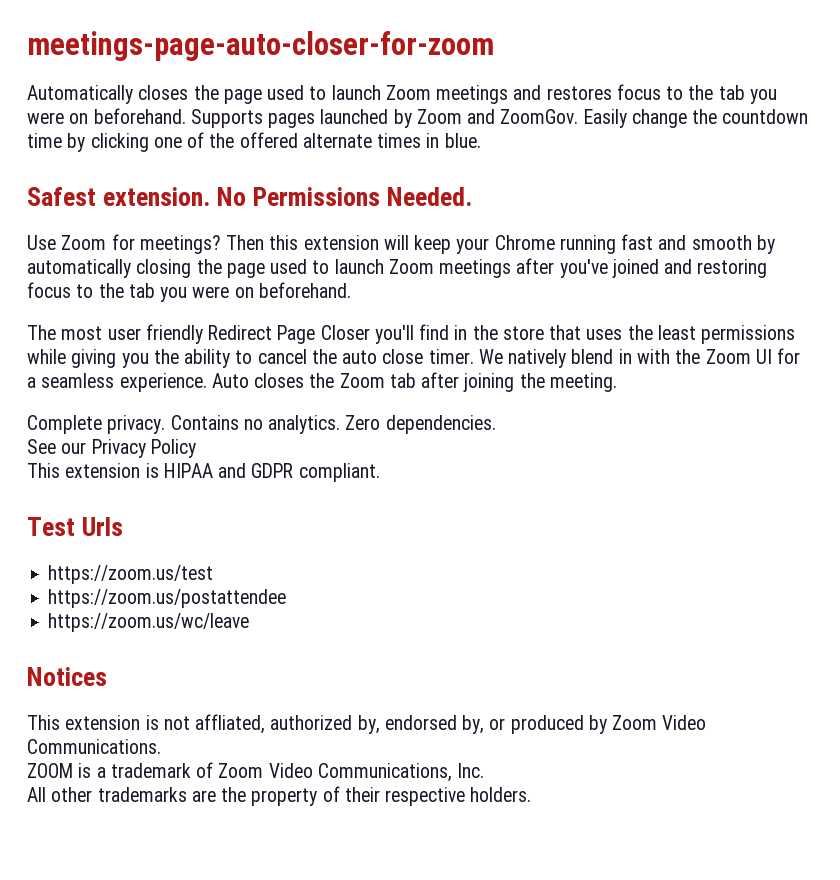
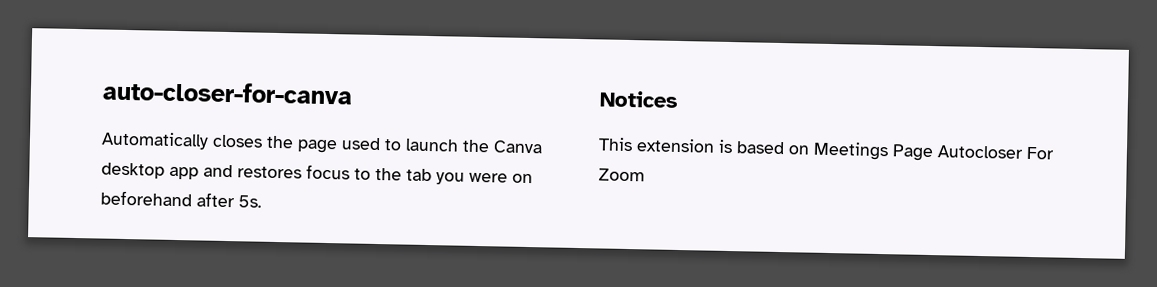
[27,31,494,61] meetings-page-auto-closer-for-zoom -> [102,80,353,105] auto-closer-for-canva
[385,85,509,104] Zoom meetings -> [462,139,543,154] [101,162,199,180] the Canva desktop app
[93,108,809,128] [27,132,481,152] [27,187,473,206] [27,234,775,254] [27,258,768,278] [27,282,351,302] [27,324,796,344] [27,348,801,368] [27,372,617,392] [27,415,496,434] [27,439,196,458] [27,463,380,482] [27,517,124,536] [48,565,214,584] [48,589,287,608] [48,613,250,632] [27,667,107,686] [27,714,707,734] [27,739,161,754] [27,762,485,782] [27,786,532,806] beforehand. Supports pages launched by Zoom and ZoomGov. Easily change the countdown time by clicking one of the offered alternate times in blue. // Safest extension. No Permissions Needed. // Use Zoom for meetings? Then this extension will keep your Chrome running fast and smooth by automatically closing the page used to launch Zoom meetings after you've joined and restoring focus to the tab you were on beforehand. // The most user friendly Redirect Page Closer you'll find in the store that uses the least permissions while giving you the ability to cancel the auto close timer. We natively blend in with the Zoom UI for a seamless experience. Auto closes the Zoom tab after joining the meeting. // Complete privacy. Contains no analytics. Zero dependencies. // See our Privacy Policy // This extension is HIPAA and GDPR compliant. // Test Urls // https://zoom.us/test // https://zoom.us/postattendee // https://zoom.us/wc/leave // Notices // This extension is not affliated, authorized by, endorsed by, or produced by Zoom Video Communications. // ZOOM is a trademark of Zoom Video Communications, Inc. // All other trademarks are the property of their respective holders. -> [100,190,262,208] [599,90,679,108] [598,137,1055,162] [598,168,645,182] beforehand after 5s. // Notices // This extension is based on Meetings Page Autocloser For Zoom

